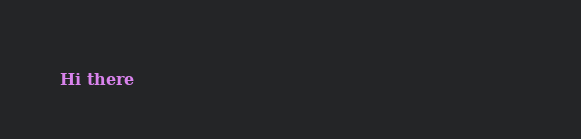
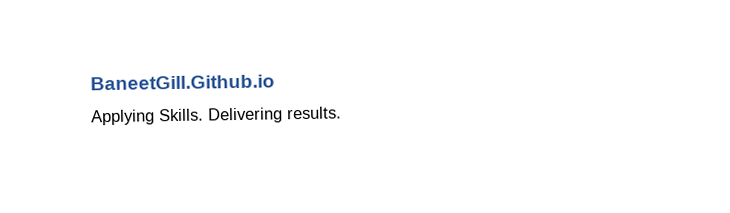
[60,73,134,85] Hi there -> [90,74,275,91] [91,106,342,126] BaneetGill.Github.io // Applying Skills. Delivering results.

